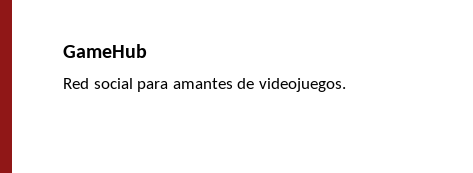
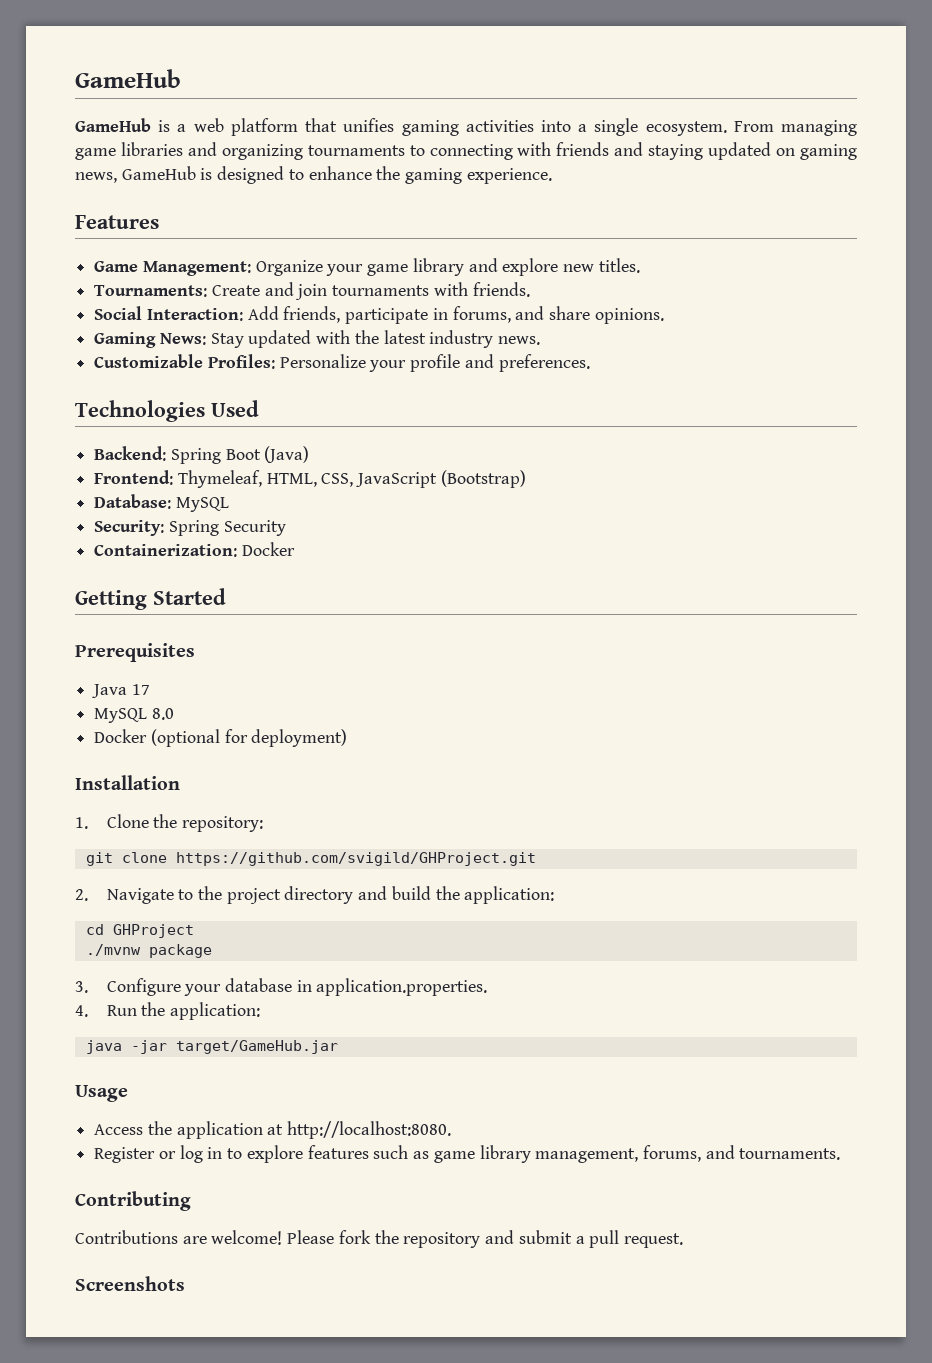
[63,78,346,92] Red social para amantes de videojuegos. -> [75,118,857,136] [75,142,857,160] [75,166,552,184] [75,215,159,229] [94,258,640,276] [94,282,530,300] [94,306,664,324] [94,330,541,348] [94,354,590,372] [75,400,259,422] [94,446,310,464] [94,470,526,488] [94,494,229,512] [94,520,286,536] [94,542,295,557] [75,588,226,610] [75,643,195,662] [92,684,150,698] [94,708,174,723] [94,729,348,747] [75,775,180,790] [75,814,263,832] [85,852,536,866] [75,886,555,904] [85,924,194,938] [85,944,212,958] [75,978,488,996] [75,1002,260,1020] [85,1040,338,1054] [75,1085,128,1102] [94,1121,452,1139] [94,1145,841,1163] [75,1191,191,1211] [75,1230,683,1248] [75,1276,185,1291] GameHub is a web platform that unifies gaming activities into a single ecosystem. From managing game libraries and organizing tournaments to connecting with friends and staying updated on gaming news, GameHub is designed to enhance the gaming experience. // Features // Game Management: Organize your game library and explore new titles. // Tournaments: Create and join tournaments with friends. // Social Interaction: Add friends, participate in forums, and share opinions. // Gaming News: Stay updated with the latest industry news. // Customizable Profiles: Personalize your profile and preferences. // Technologies Used // Backend: Spring Boot (Java) // Frontend: Thymeleaf, HTML, CSS, JavaScript (Bootstrap) // Database: MySQL // Security: Spring Security // Containerization: Docker // Getting Started // Prerequisites // Java 17 // MySQL 8.0 // Docker (optional for deployment) // Installation // 1. Clone the repository: // git clone https://github.com/svigild/GHProject.git // 2. Navigate to the project directory and build the application: // cd GHProject // ./mvnw package // 3. Configure your database in application.properties. // 4. Run the application: // java -jar target/GameHub.jar // Usage // Access the application at http://localhost:8080. // Register or log in to explore features such as game library management, forums, and tournaments. // Contributing // Contributions are welcome! Please fork the repository and submit a pull request. // Screenshots

